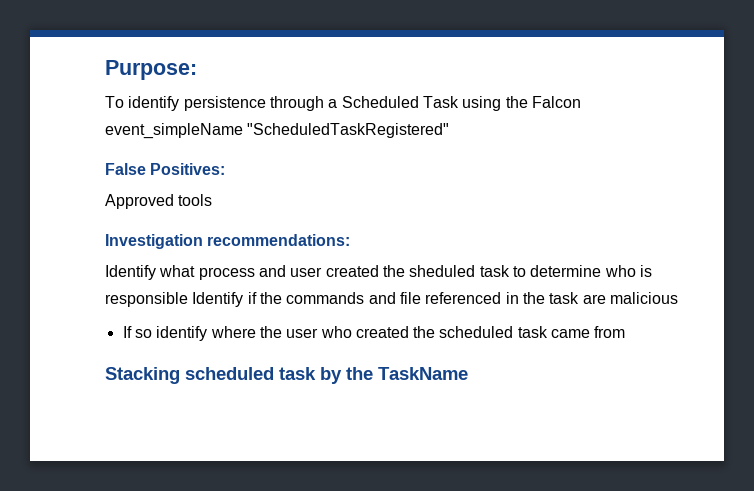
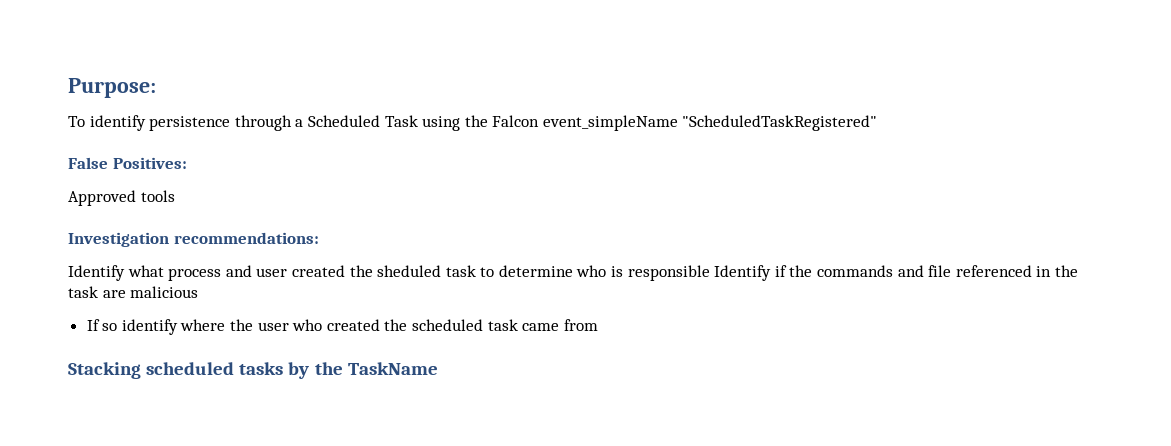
[279,367,316,380] task -> [239,362,284,375] tasks

